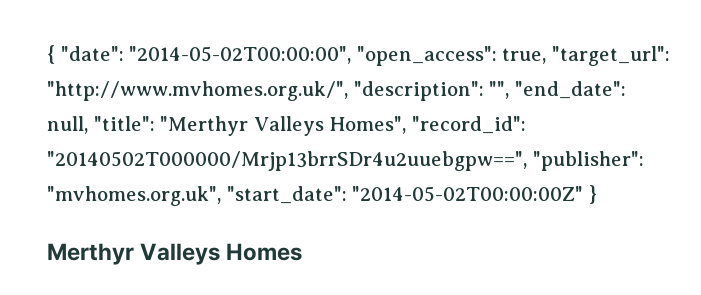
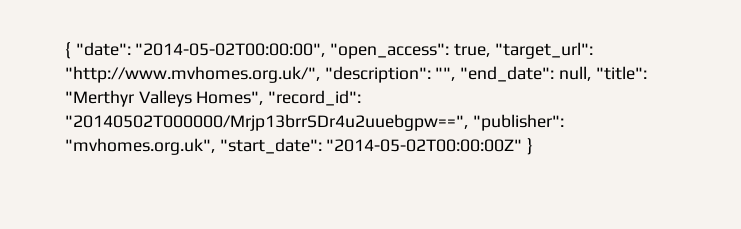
[47,243,303,265] // Merthyr Valleys Homes -> (534, 146) none

